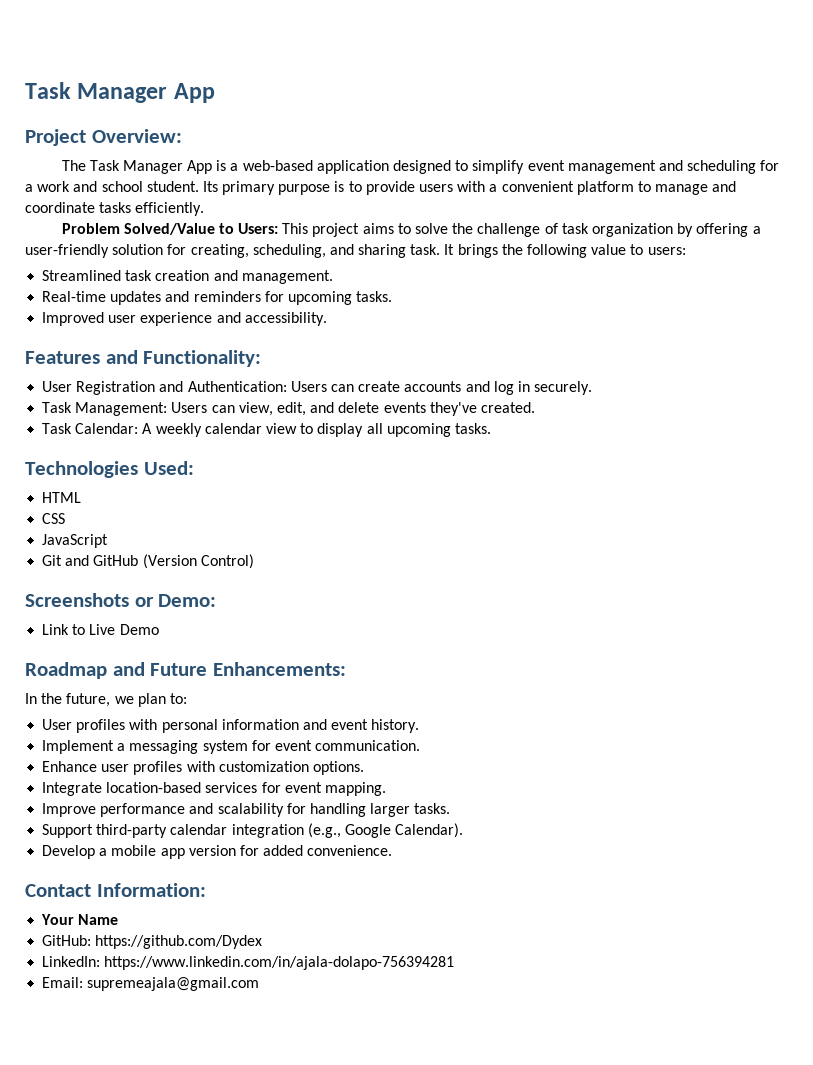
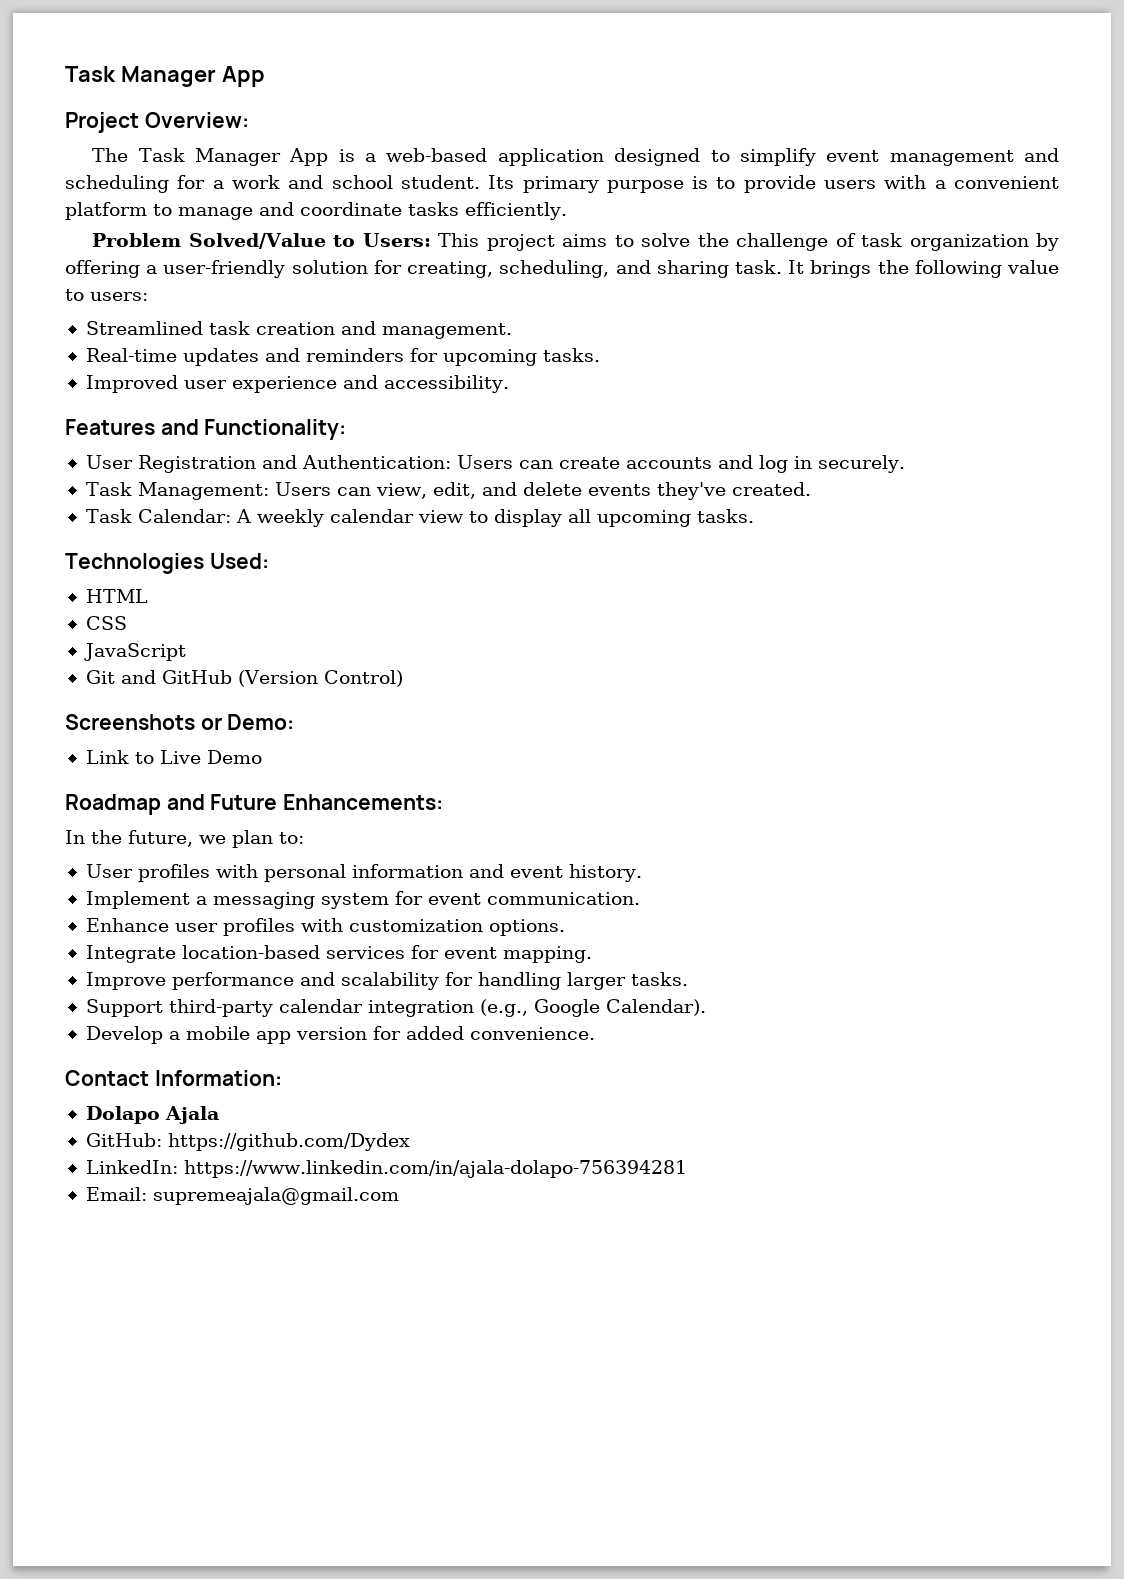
[41,914,119,925] Your Name -> [85,1106,219,1124] Dolapo Ajala

